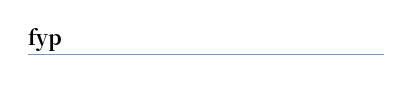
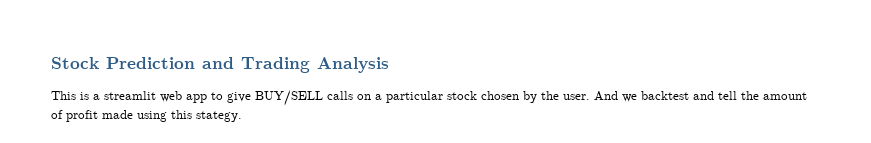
[28,28,62,51] fyp -> [51,57,389,73] [51,90,807,106] [51,110,242,122] Stock Prediction and Trading Analysis // This is a streamlit web app to give BUY/SELL calls on a particular stock chosen by the user. And we backtest and tell the amount of profit made using this stategy.

